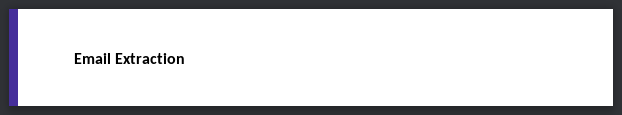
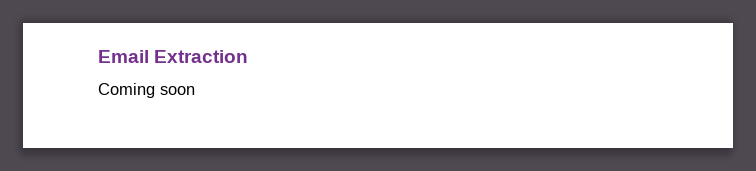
(186, 58) none -> [98,83,195,98] // Coming soon

